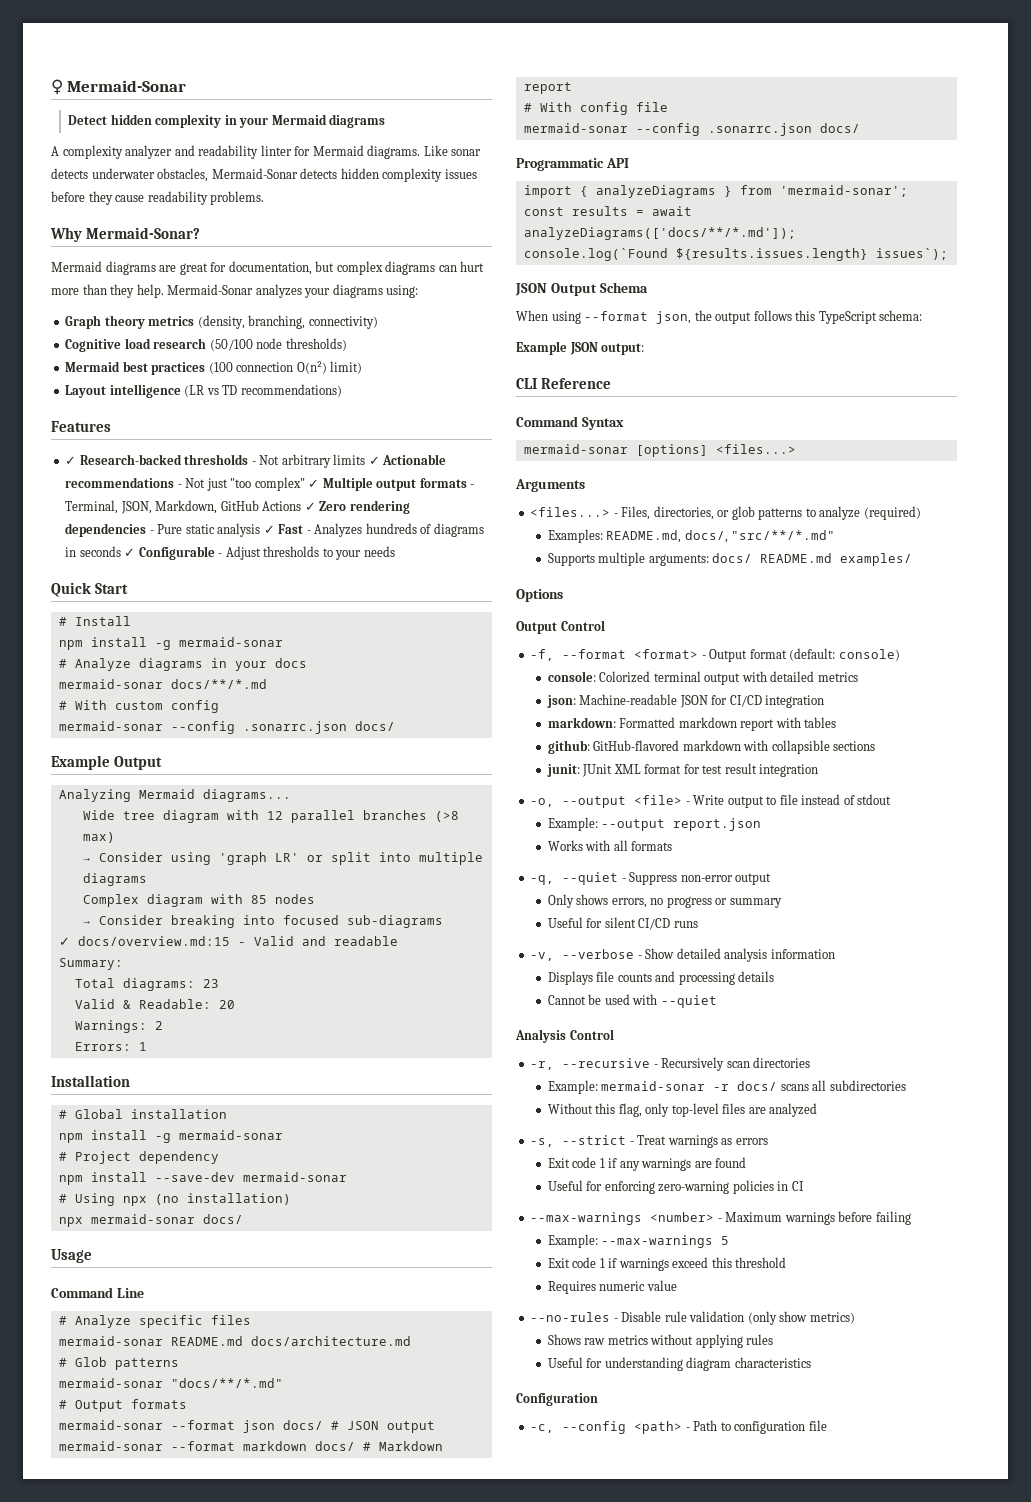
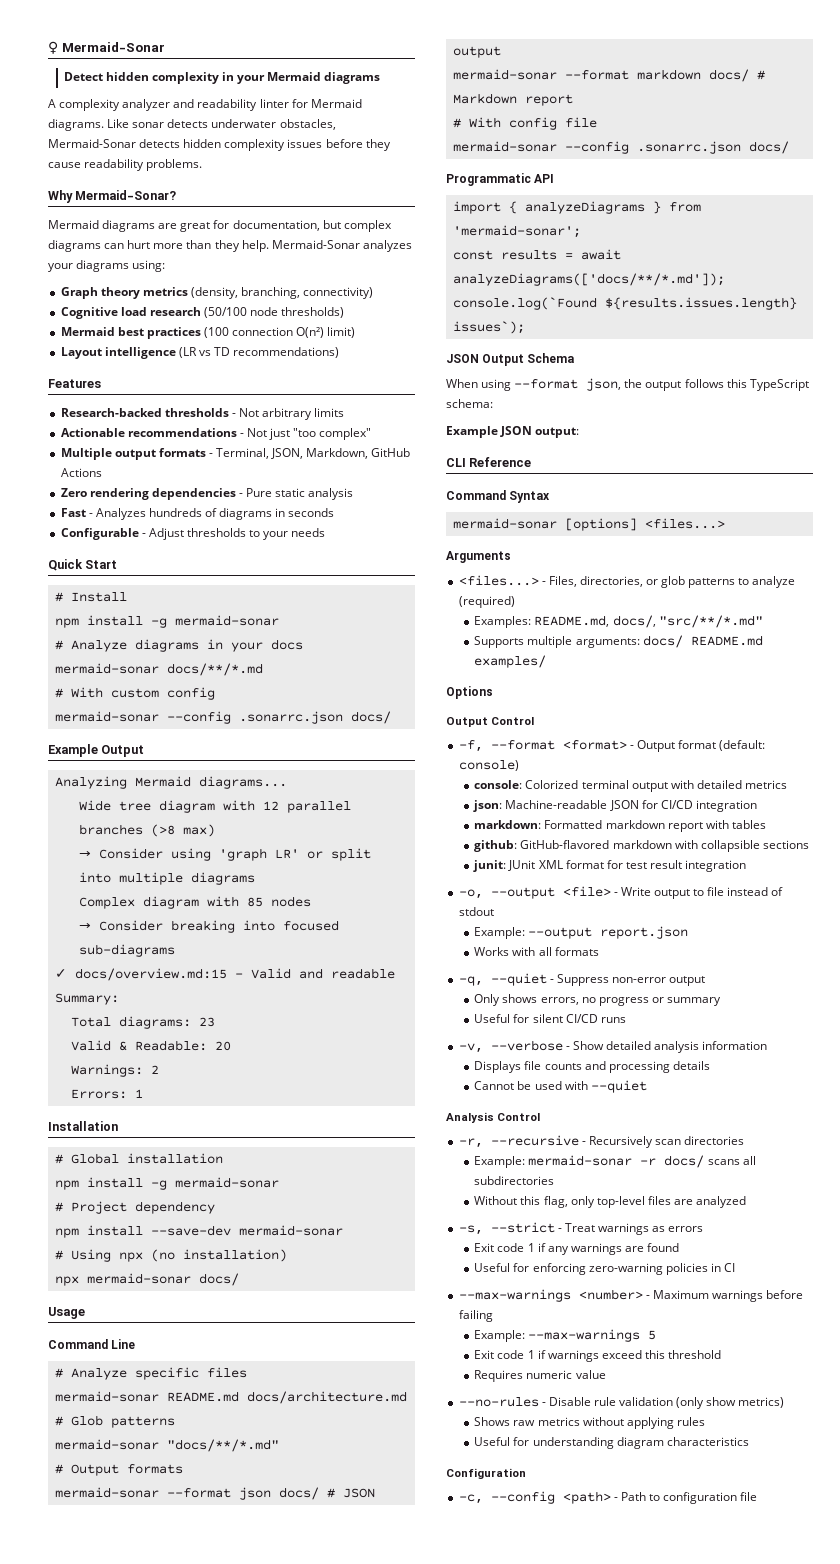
[65,456,77,465] ✓ -> (101, 383) none
[368,456,380,465] ✓ -> (345, 412) //
[308,479,320,488] ✓ -> (372, 434) //
[304,502,316,511] ✓ -> (102, 472) //
[263,525,275,534] ✓ -> (354, 494) //
[124,548,136,557] ✓ -> (335, 512) //

